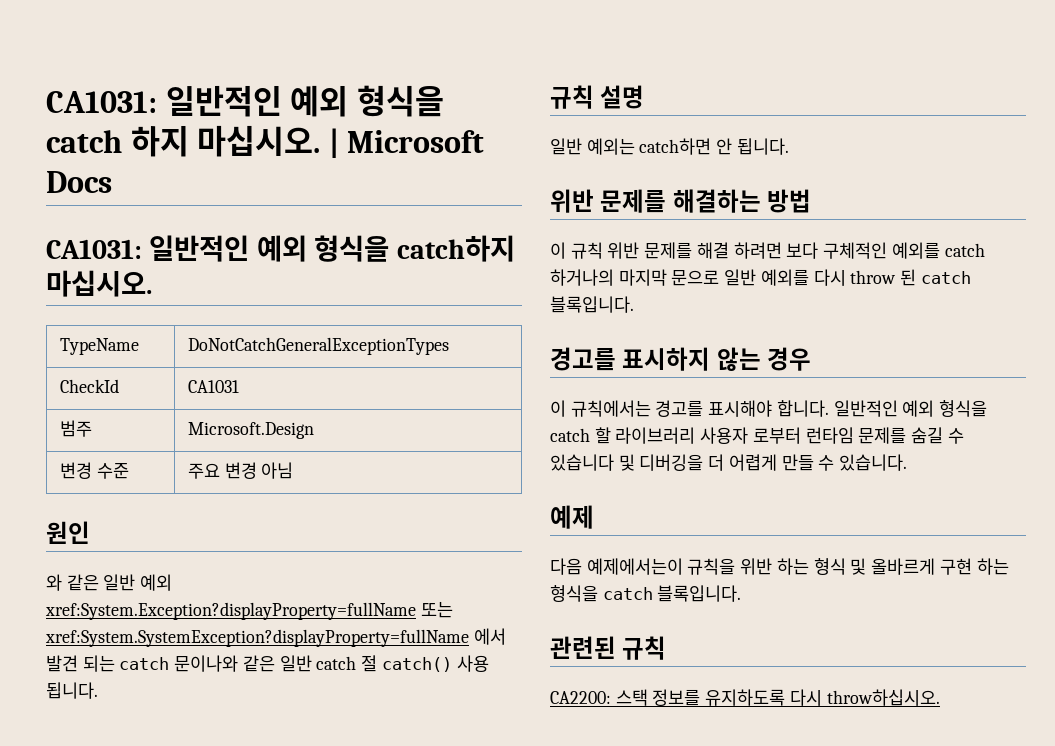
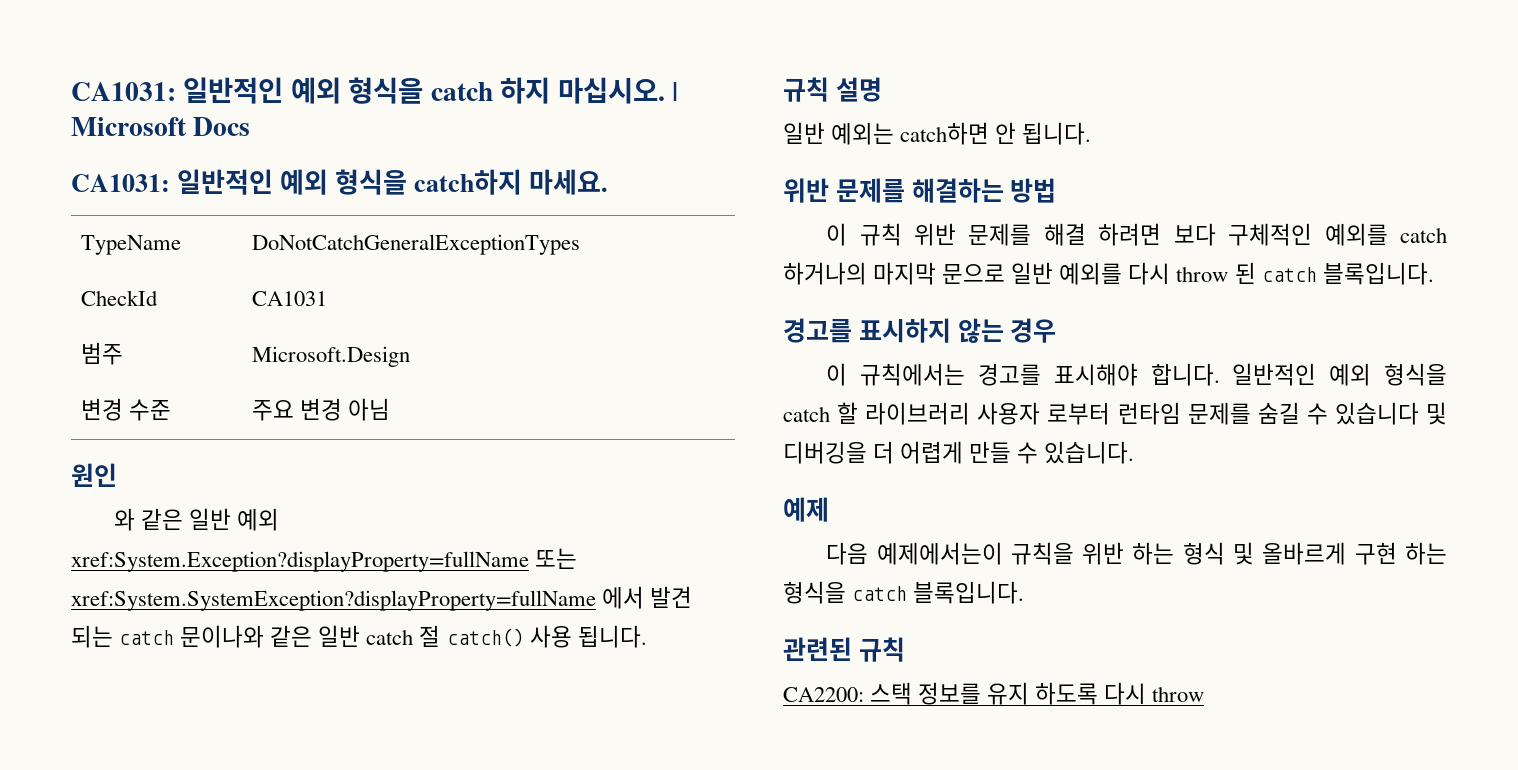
[46,270,152,297] 마십시오. -> [529,169,609,195] 마세요.
[705,689,940,706] 유지하도록 다시 throw하십시오. -> [987,682,1205,705] 유지 하도록 다시 throw

